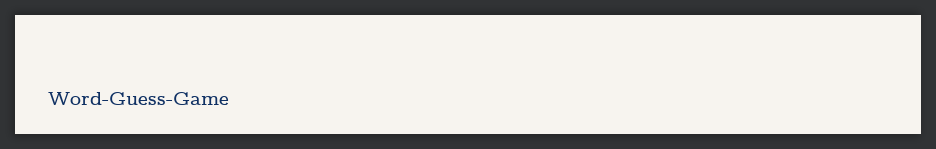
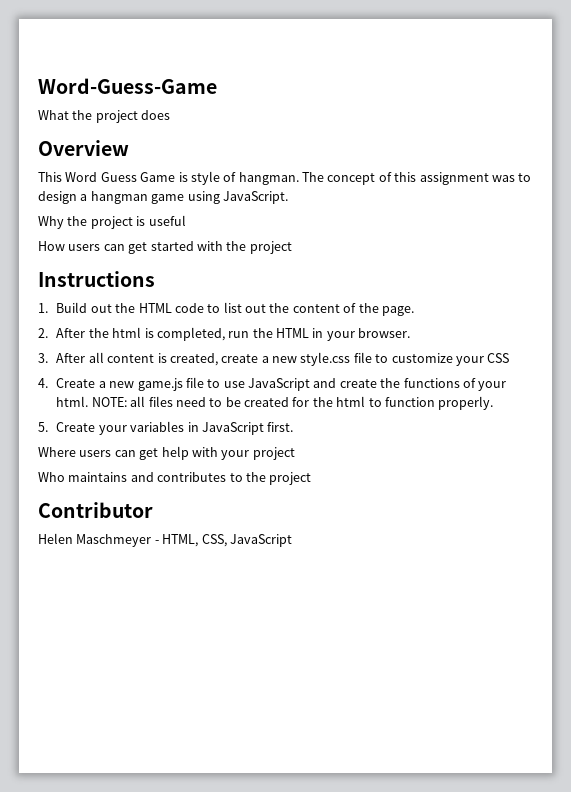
(229, 98) none -> [38,110,171,123] [38,140,129,156] [38,171,532,185] [38,191,288,204] [38,215,186,229] [38,241,292,254] [38,271,155,287] [38,302,414,316] [38,327,411,341] [38,352,510,366] [38,377,507,391] [56,396,494,410] [38,421,294,435] [38,446,295,460] [38,472,312,485] [38,502,153,518] [38,533,292,547] // What the project does // Overview // This Word Guess Game is style of hangman. The concept of this assignment was to design a hangman game using JavaScript. // Why the project is useful // How users can get started with the project // Instructions // 1. Build out the HTML code to list out the content of the page. // 2. After the html is completed, run the HTML in your browser. // 3. After all content is created, create a new style.css file to customize your CSS // 4. Create a new game.js file to use JavaScript and create the functions of your html. NOTE: all files need to be created for the html to function properly. // 5. Create your variables in JavaScript first. // Where users can get help with your project // Who maintains and contributes to the project // Contributor // Helen Maschmeyer - HTML, CSS, JavaScript

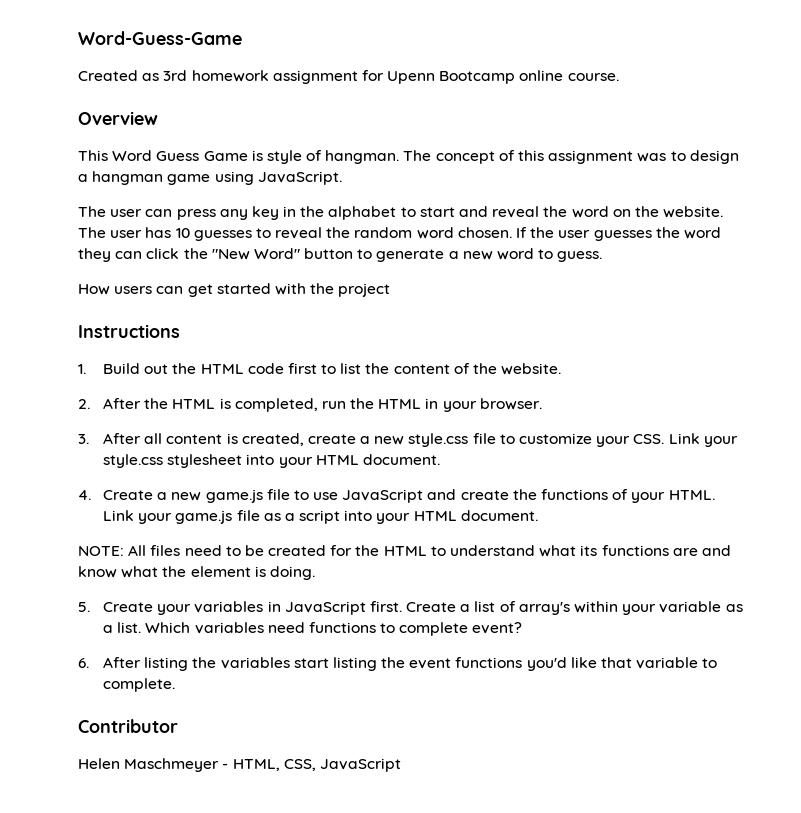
[38,110,171,123] What the project does -> [78,70,619,84] Created as 3rd homework assignment for Upenn Bootcamp online course.
[38,215,186,229] Why the project is useful -> [78,206,724,220] [78,227,721,241] [78,248,603,262] The user can press any key in the alphabet to start and reveal the word on the website. The user has 10 guesses to reveal the random word chosen. If the user guesses the word they can click the "New Word" button to generate a new word to guess.
(204, 308) none -> [287,363,317,374] first
[245,304,267,313] out -> (362, 368) none
[381,306,414,316] page. -> [501,363,562,375] website.
[112,327,142,338] html -> [172,399,216,409] HTML
[487,353,510,363] CSS -> [633,433,738,447] [102,454,440,468] CSS. Link your style.css stylesheet into your HTML document.
[56,396,146,407] html. NOTE: all -> [668,490,715,500] [102,510,538,524] [78,545,147,556] HTML. Link your game.js file as a script into your HTML document. // NOTE: All
[336,396,494,410] html to function properly. -> [383,545,731,557] [78,566,315,580] HTML to understand what its functions are and know what the element is doing.
[38,446,295,460] [38,472,312,485] // Where users can get help with your project // Who maintains and contributes to the project -> [406,601,743,615] [102,622,523,636] [78,657,718,671] [102,678,175,692] Create a list of array's within your variable as a list. Which variables need functions to complete event? // 6. After listing the variables start listing the event functions you'd like that variable to complete.

